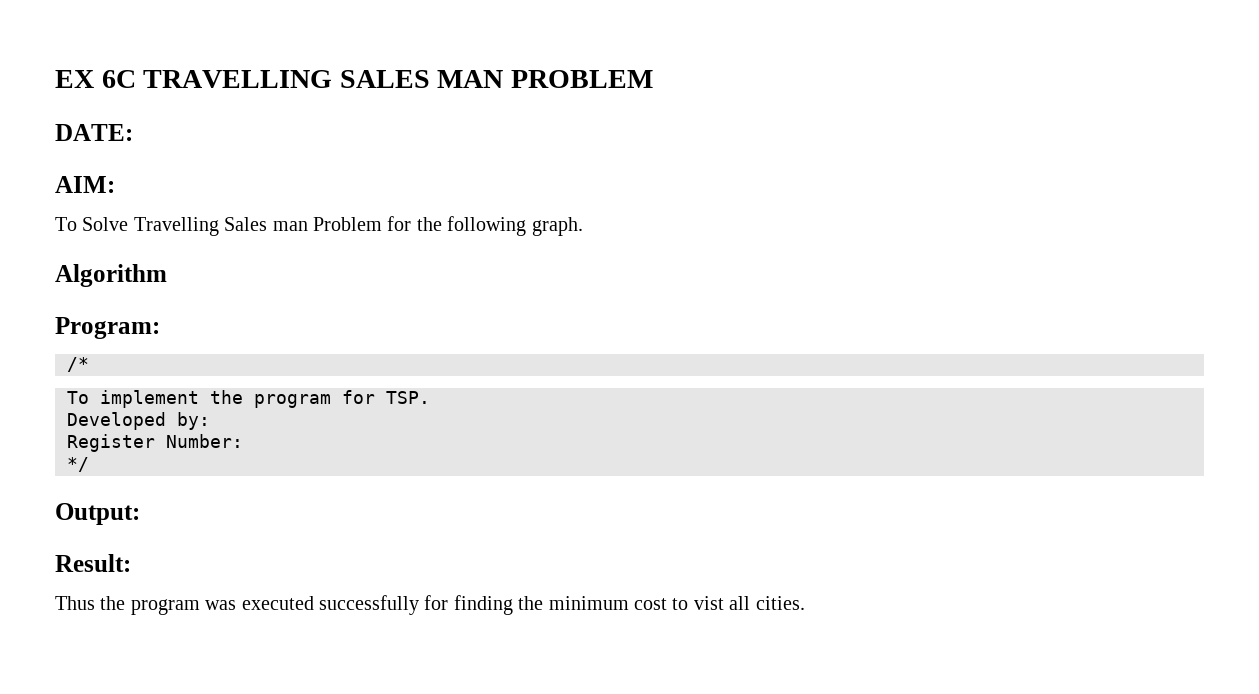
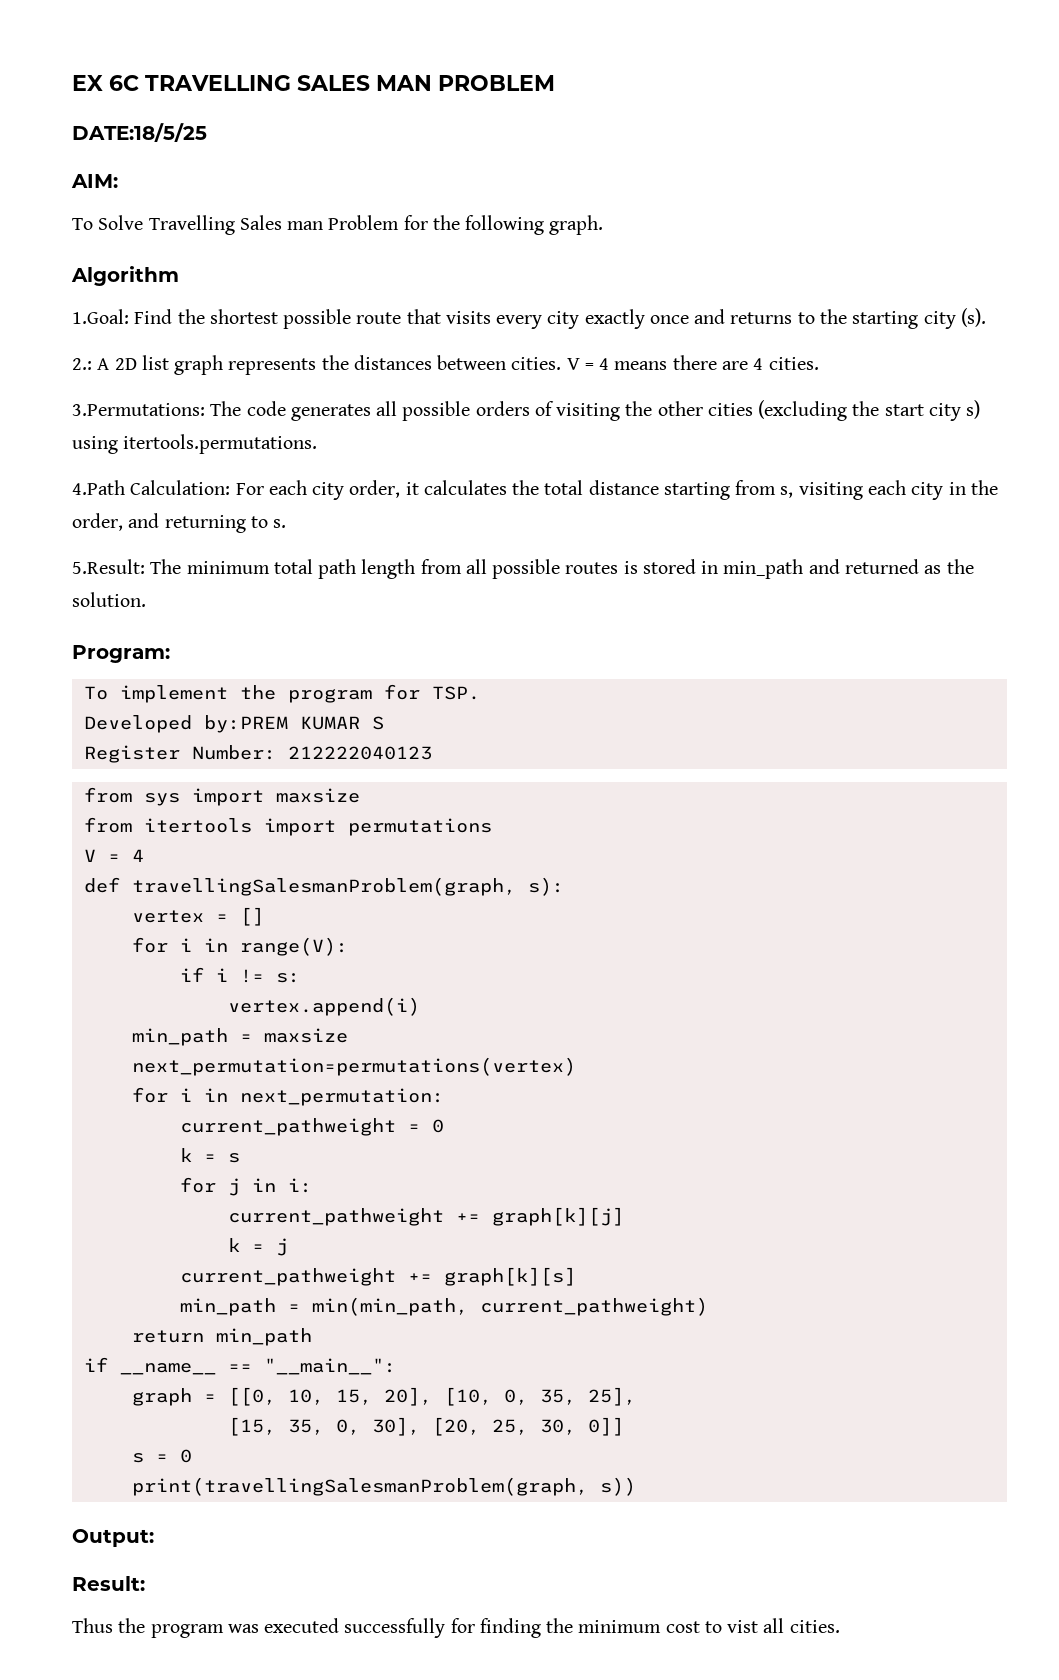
[55,124,133,141] DATE: -> [72,123,207,142] DATE:18/5/25
(167, 275) none -> [72,308,986,329] [72,355,819,375] [72,400,981,421] [72,434,318,454] [72,480,998,500] [72,513,287,533] [72,559,974,579] [72,592,146,607] // 1.Goal: Find the shortest possible route that visits every city exactly once and returns to the starting city (s). // 2.: A 2D list graph represents the distances between cities. V = 4 means there are 4 cities. // 3.Permutations: The code generates all possible orders of visiting the other cities (excluding the start city s) using itertools.permutations. // 4.Path Calculation: For each city order, it calculates the total distance starting from s, visiting each city in the order, and returning to s. // 5.Result: The minimum total path length from all possible routes is stored in min_path and returned as the solution.
[67,357,89,372] // /* -> (170, 654) none
[177,412,210,430] by: -> [203,715,384,733] by:PREM KUMAR S
[67,457,89,472] // */ -> [287,746,432,760] [83,787,360,806] [83,817,492,836] [83,849,144,862] [83,877,564,896] [131,907,264,926] [131,937,348,956] [179,967,300,983] [227,997,420,1016] [131,1028,348,1046] [131,1057,576,1076] [131,1087,444,1106] [179,1118,444,1136] [179,1148,240,1163] [179,1177,312,1196] [227,1207,624,1226] [227,1238,288,1256] [179,1267,576,1286] [179,1297,708,1316] [131,1328,312,1346] [83,1357,396,1375] [131,1387,636,1406] [227,1417,624,1436] [131,1449,192,1463] [131,1477,636,1496] 212222040123 // from sys import maxsize // from itertools import permutations // V = 4 // def travellingSalesmanProblem(graph, s): // vertex = [] // for i in range(V): // if i != s: // vertex.append(i) // min_path = maxsize // next_permutation=permutations(vertex) // for i in next_permutation: // current_pathweight = 0 // k = s // for j in i: // current_pathweight += graph[k][j] // k = j // current_pathweight += graph[k][s] // min_path = min(min_path, current_pathweight) // return min_path // if __name__ == "__main__": // graph = [[0, 10, 15, 20], [10, 0, 35, 25], // [15, 35, 0, 30], [20, 25, 30, 0]] // s = 0 // print(travellingSalesmanProblem(graph, s))

